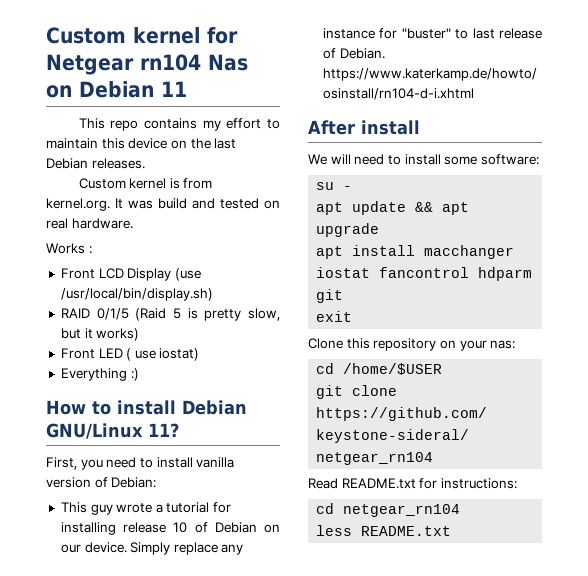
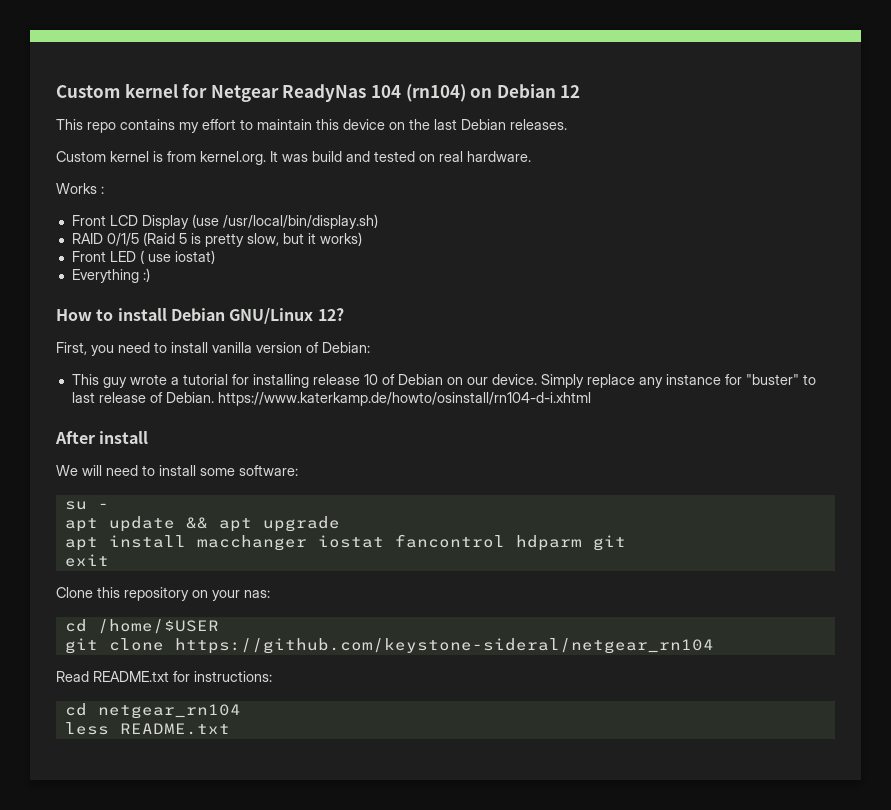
[140,54,248,71] rn104 Nas -> [282,84,466,102] ReadyNas 104 (rn104)
[161,81,187,97] 11 -> [560,85,581,98] 12
[148,423,179,437] 11? -> [317,308,344,321] 12?

